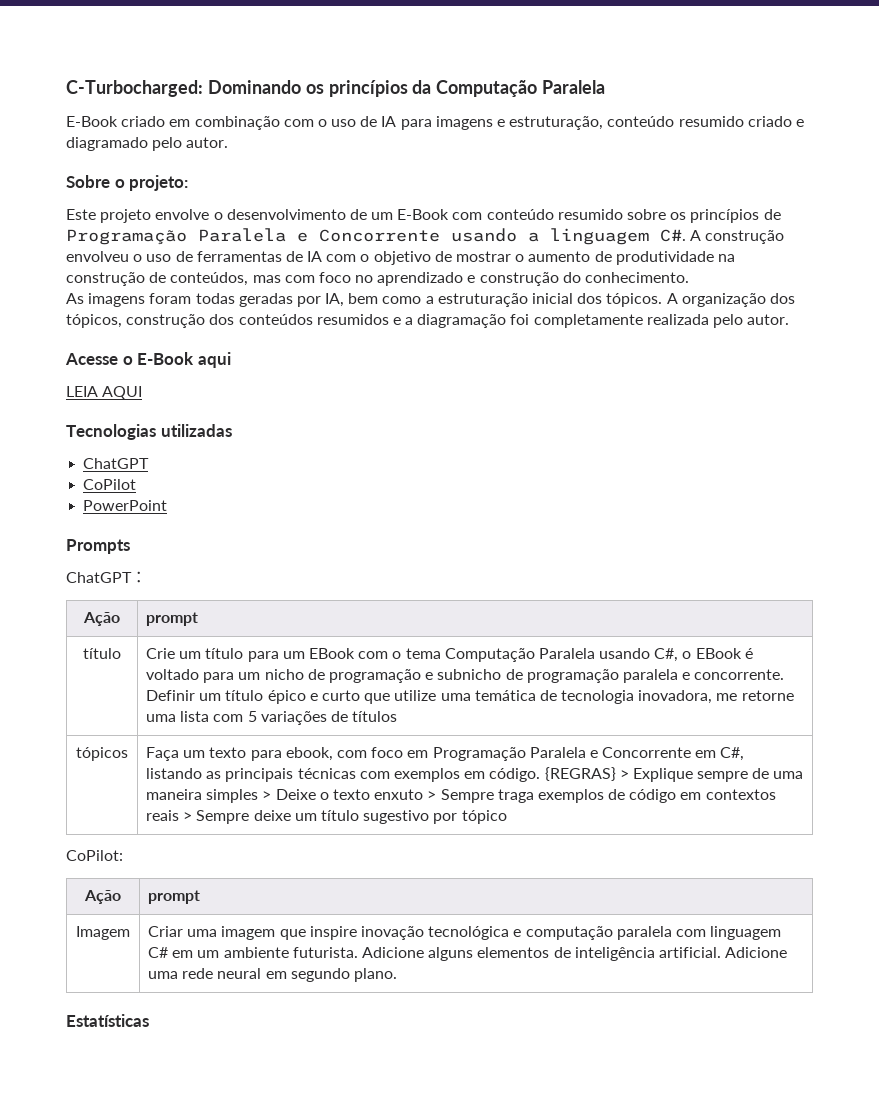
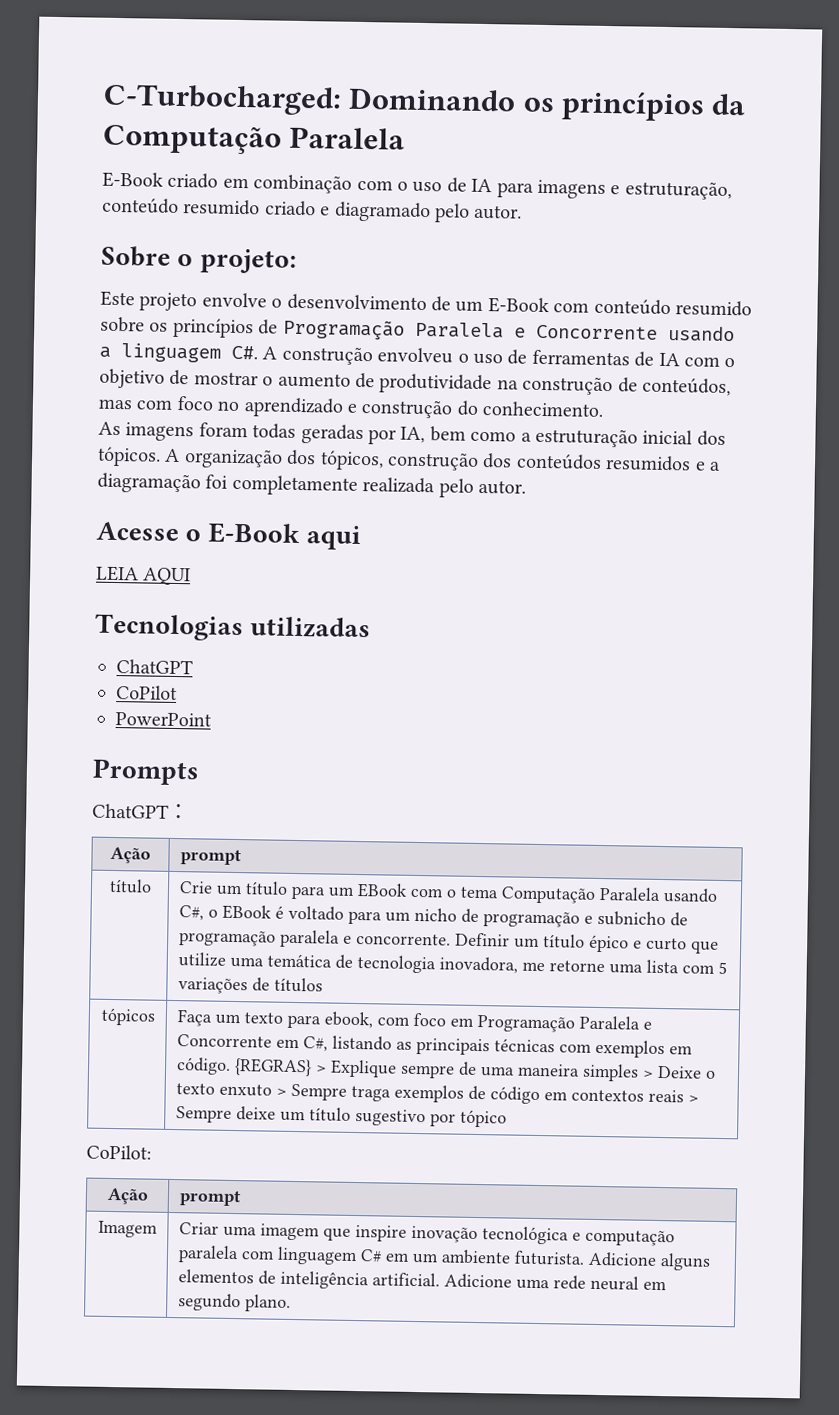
[66,1014,149,1027] // Estatísticas -> (291, 1303) none

